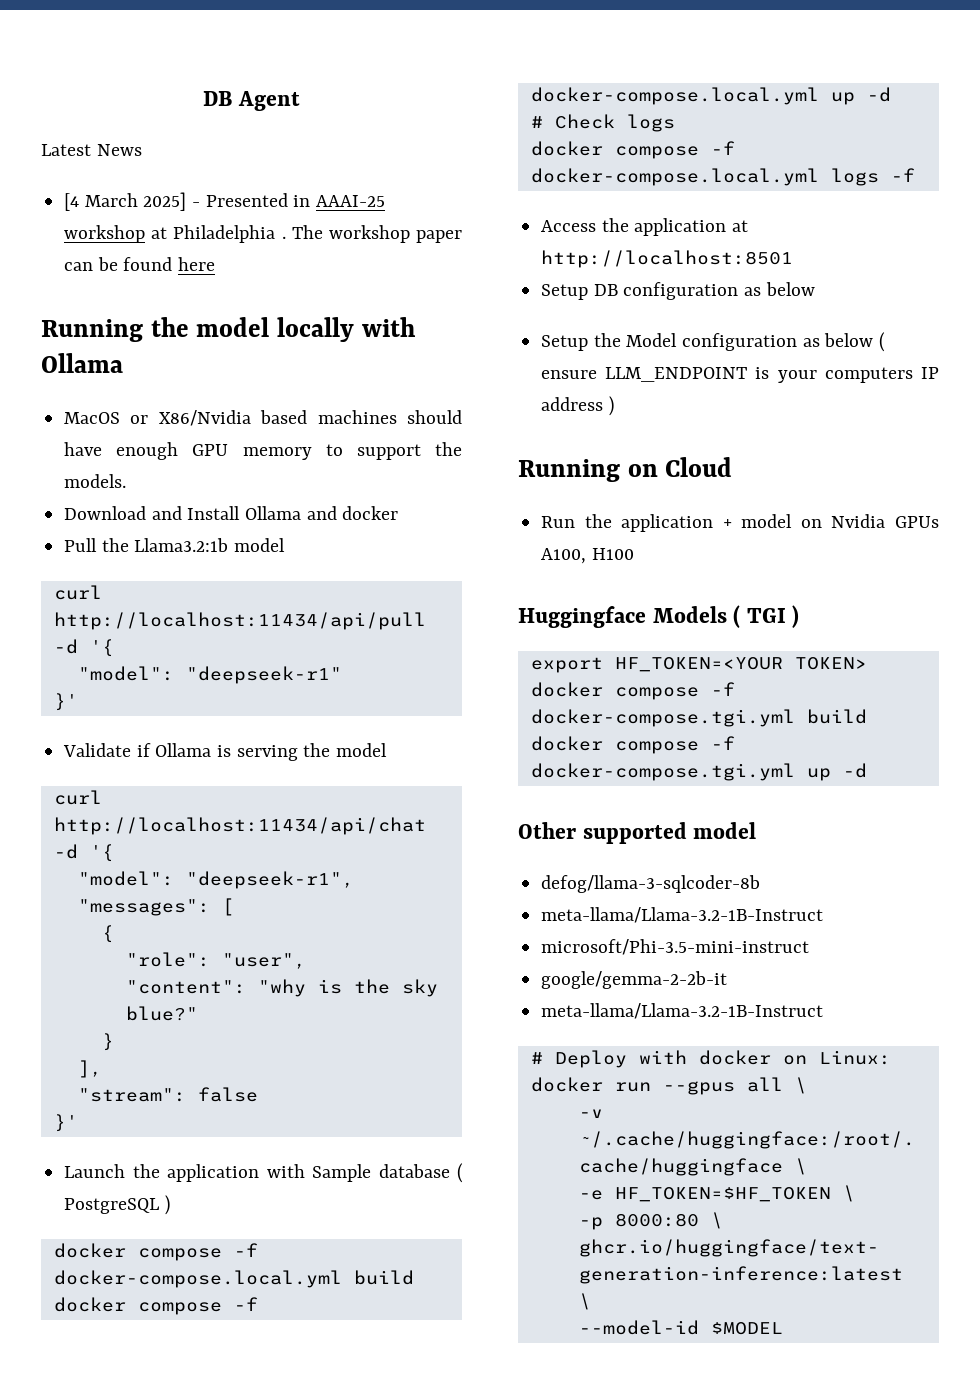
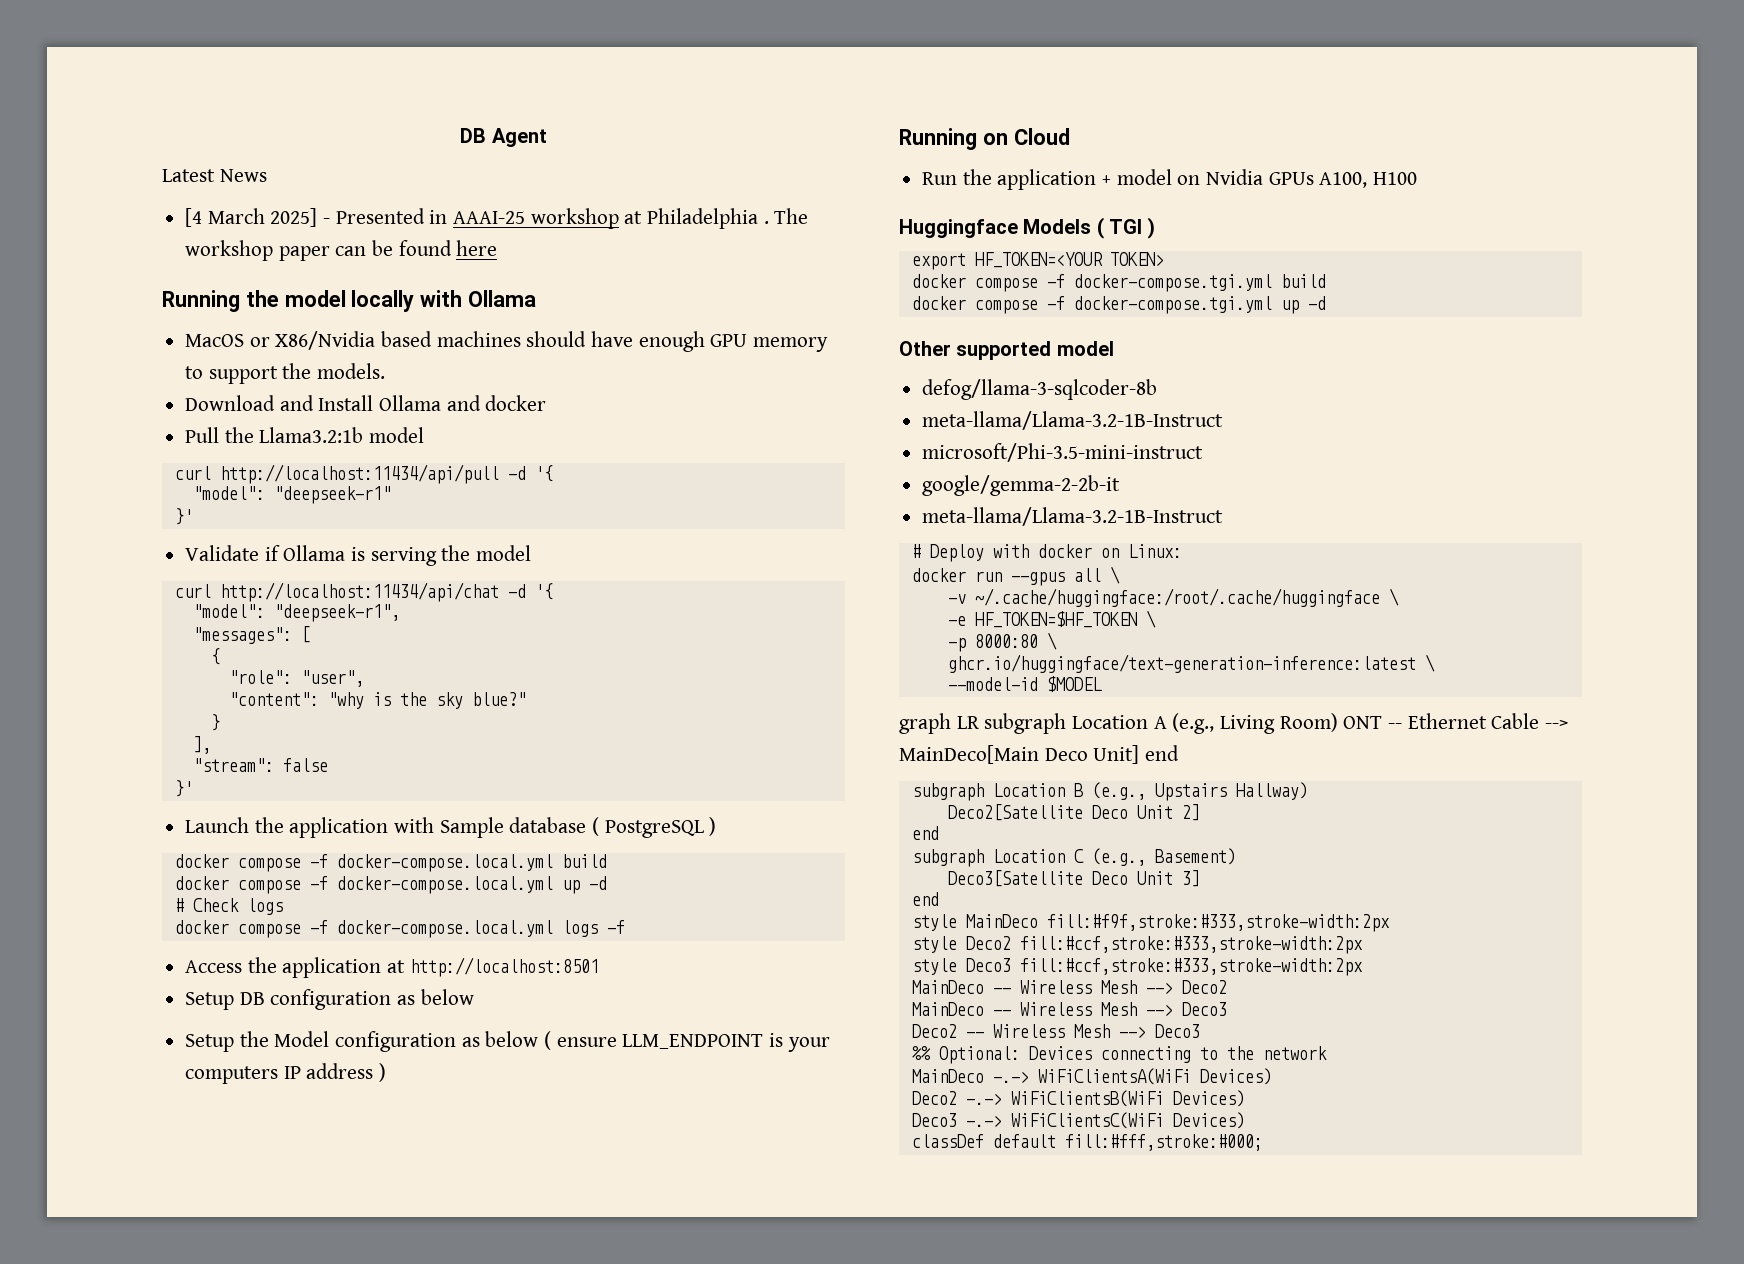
(783, 1328) none -> [899,713,1569,734] [899,745,1180,764] [911,782,1308,801] [947,804,1200,821] [911,826,939,840] [911,848,1236,867] [947,870,1200,887] [911,892,939,906] [911,914,1390,932] [911,936,1363,954] [911,958,1363,976] [911,980,1227,994] [911,1002,1227,1016] [911,1024,1200,1038] [911,1046,1327,1064] [911,1068,1272,1085] [911,1090,1245,1107] [911,1112,1245,1129] [911,1134,1263,1151] // graph LR subgraph Location A (e.g., Living Room) ONT -- Ethernet Cable --> MainDeco[Main Deco Unit] end // subgraph Location B (e.g., Upstairs Hallway) // Deco2[Satellite Deco Unit 2] // end // subgraph Location C (e.g., Basement) // Deco3[Satellite Deco Unit 3] // end // style MainDeco fill:#f9f,stroke:#333,stroke-width:2px // style Deco2 fill:#ccf,stroke:#333,stroke-width:2px // style Deco3 fill:#ccf,stroke:#333,stroke-width:2px // MainDeco -- Wireless Mesh --> Deco2 // MainDeco -- Wireless Mesh --> Deco3 // Deco2 -- Wireless Mesh --> Deco3 // %% Optional: Devices connecting to the network // MainDeco -.-> WiFiClientsA(WiFi Devices) // Deco2 -.-> WiFiClientsB(WiFi Devices) // Deco3 -.-> WiFiClientsC(WiFi Devices) // classDef default fill:#fff,stroke:#000;

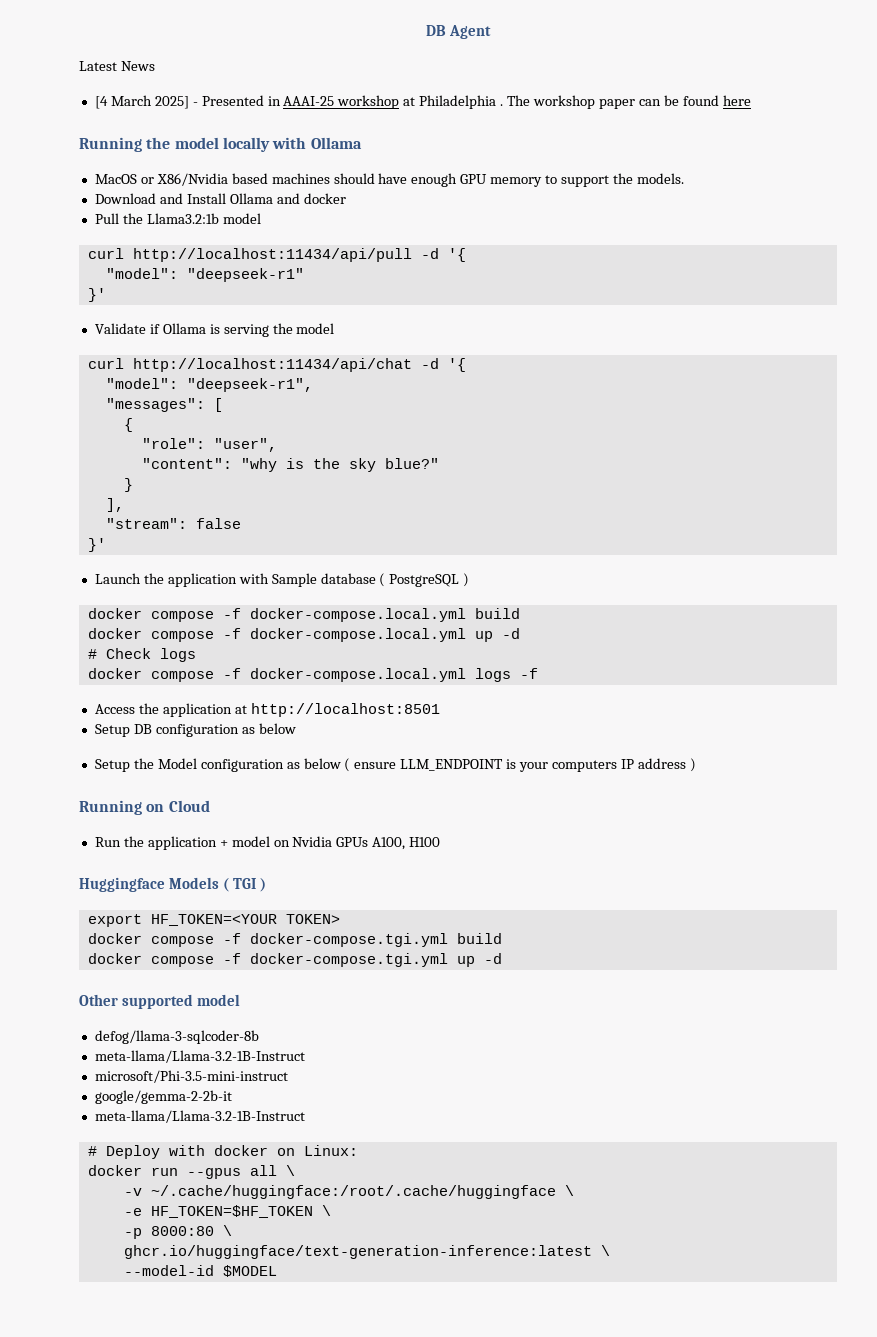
[899,713,1569,734] [899,745,1180,764] [911,782,1308,801] [947,804,1200,821] [911,826,939,840] [911,848,1236,867] [947,870,1200,887] [911,892,939,906] [911,914,1390,932] [911,936,1363,954] [911,958,1363,976] [911,980,1227,994] [911,1002,1227,1016] [911,1024,1200,1038] [911,1046,1327,1064] [911,1068,1272,1085] [911,1090,1245,1107] [911,1112,1245,1129] [911,1134,1263,1151] // graph LR subgraph Location A (e.g., Living Room) ONT -- Ethernet Cable --> MainDeco[Main Deco Unit] end // subgraph Location B (e.g., Upstairs Hallway) // Deco2[Satellite Deco Unit 2] // end // subgraph Location C (e.g., Basement) // Deco3[Satellite Deco Unit 3] // end // style MainDeco fill:#f9f,stroke:#333,stroke-width:2px // style Deco2 fill:#ccf,stroke:#333,stroke-width:2px // style Deco3 fill:#ccf,stroke:#333,stroke-width:2px // MainDeco -- Wireless Mesh --> Deco2 // MainDeco -- Wireless Mesh --> Deco3 // Deco2 -- Wireless Mesh --> Deco3 // %% Optional: Devices connecting to the network // MainDeco -.-> WiFiClientsA(WiFi Devices) // Deco2 -.-> WiFiClientsB(WiFi Devices) // Deco3 -.-> WiFiClientsC(WiFi Devices) // classDef default fill:#fff,stroke:#000; -> (277, 1271) none

